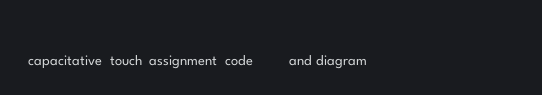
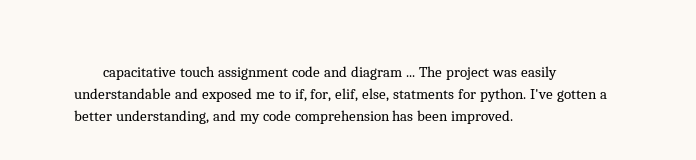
(367, 62) none -> [405,66,557,80] [74,88,607,102] [74,110,514,124] ... The project was easily understandable and exposed me to if, for, elif, else, statments for python. I've gotten a better understanding, and my code comprehension has been improved.

